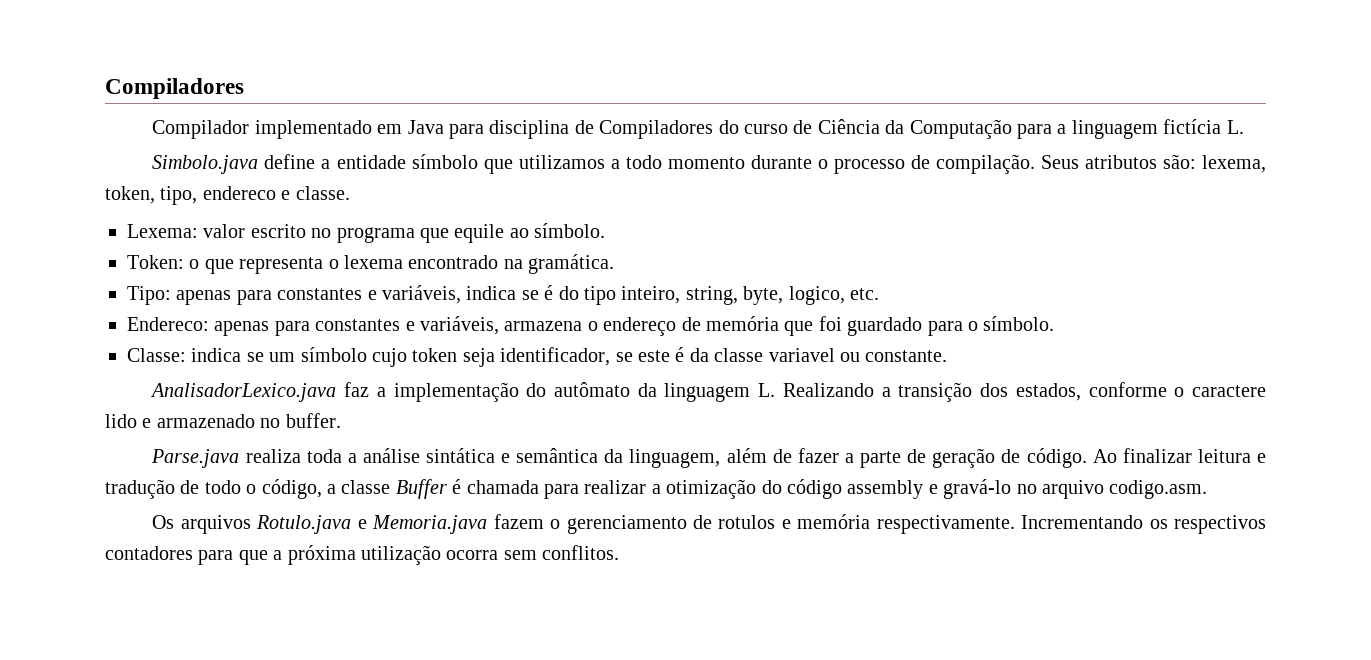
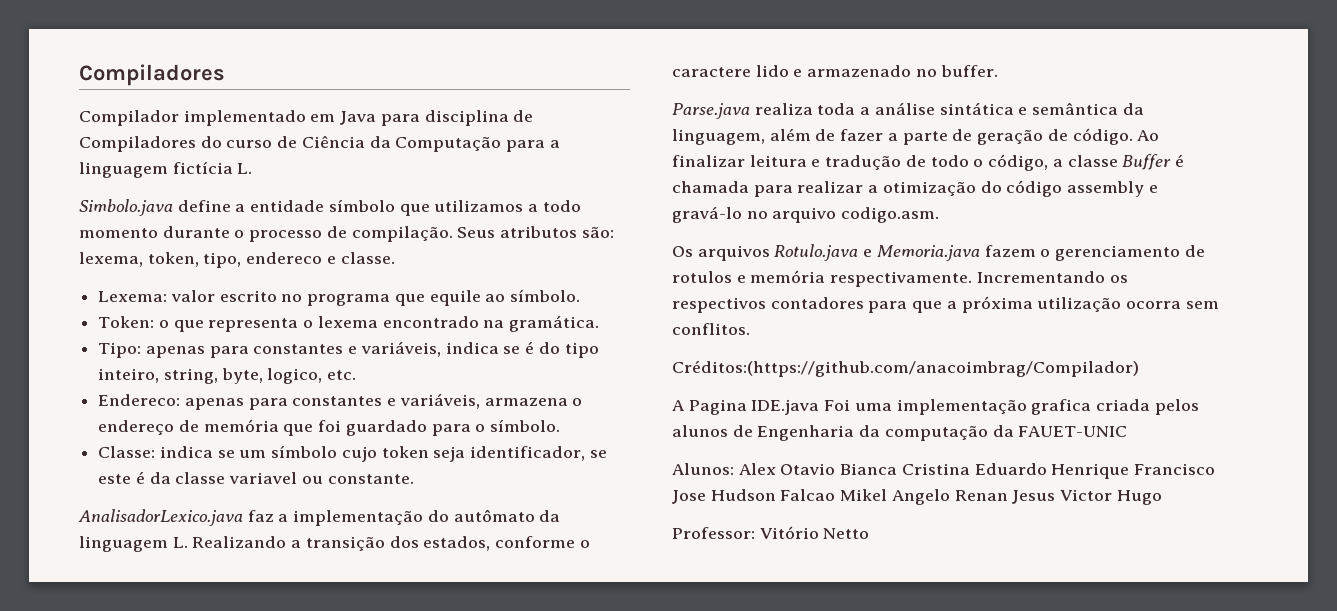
(620, 552) none -> [672,360,1139,377] [672,399,1199,415] [672,425,1128,441] [672,463,1216,479] [672,489,1162,505] [672,526,870,539] // Créditos:(https://github.com/anacoimbrag/Compilador) // A Pagina IDE.java Foi uma implementação grafica criada pelos alunos de Engenharia da computação da FAUET-UNIC // Alunos: Alex Otavio Bianca Cristina Eduardo Henrique Francisco Jose Hudson Falcao Mikel Angelo Renan Jesus Victor Hugo // Professor: Vitório Netto

